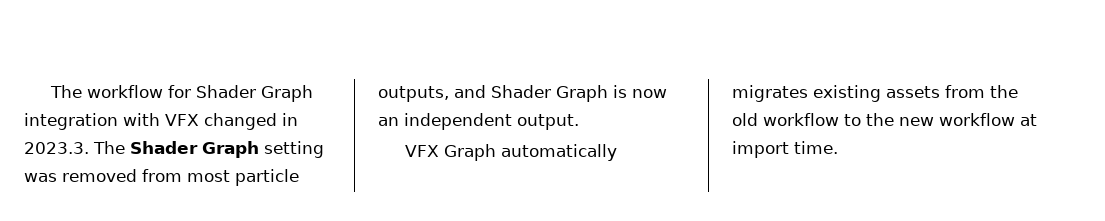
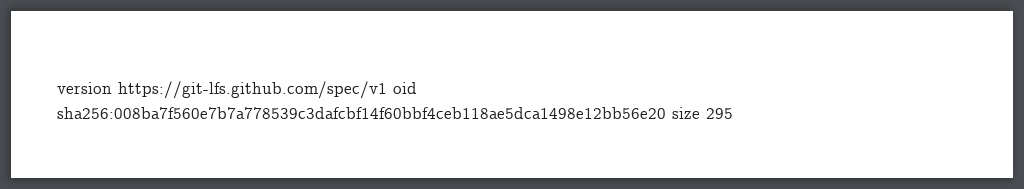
[50,85,314,102] [24,113,298,130] [24,141,324,158] [24,169,299,186] [378,85,667,102] [378,113,579,130] [405,144,618,161] [732,85,1018,102] [732,113,1037,126] [732,141,838,158] The workflow for Shader Graph integration with VFX changed in 2023.3. The Shader Graph setting was removed from most particle outputs, and Shader Graph is now an independent output. // VFX Graph automatically migrates existing assets from the old workflow to the new workflow at import time. -> [57,81,417,99] [57,107,733,119] version https://git-lfs.github.com/spec/v1 oid sha256:008ba7f560e7b7a778539c3dafcbf14f60bbf4ceb118ae5dca1498e12bb56e20 size 295

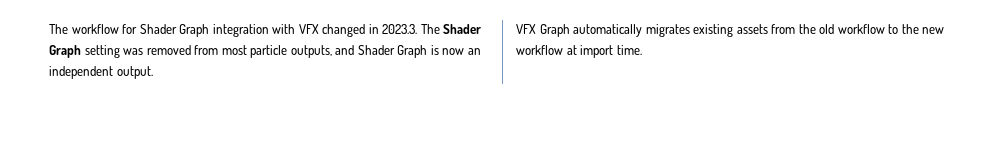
[57,81,417,99] [57,107,733,119] version https://git-lfs.github.com/spec/v1 oid sha256:008ba7f560e7b7a778539c3dafcbf14f60bbf4ceb118ae5dca1498e12bb56e20 size 295 -> [49,24,482,37] [49,45,481,58] [49,66,153,79] [516,24,945,37] [516,45,642,58] The workflow for Shader Graph integration with VFX changed in 2023.3. The Shader Graph setting was removed from most particle outputs, and Shader Graph is now an independent output. // VFX Graph automatically migrates existing assets from the old workflow to the new workflow at import time.

